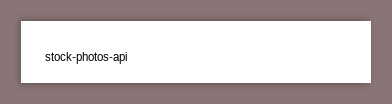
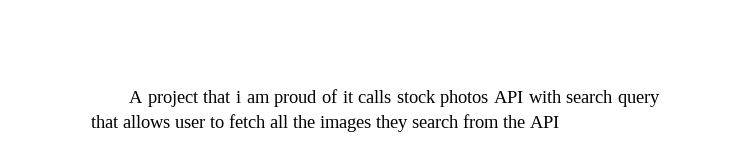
[45,52,128,64] stock-photos-api -> [129,89,660,107] [91,114,559,132] A project that i am proud of it calls stock photos API with search query that allows user to fetch all the images they search from the API

